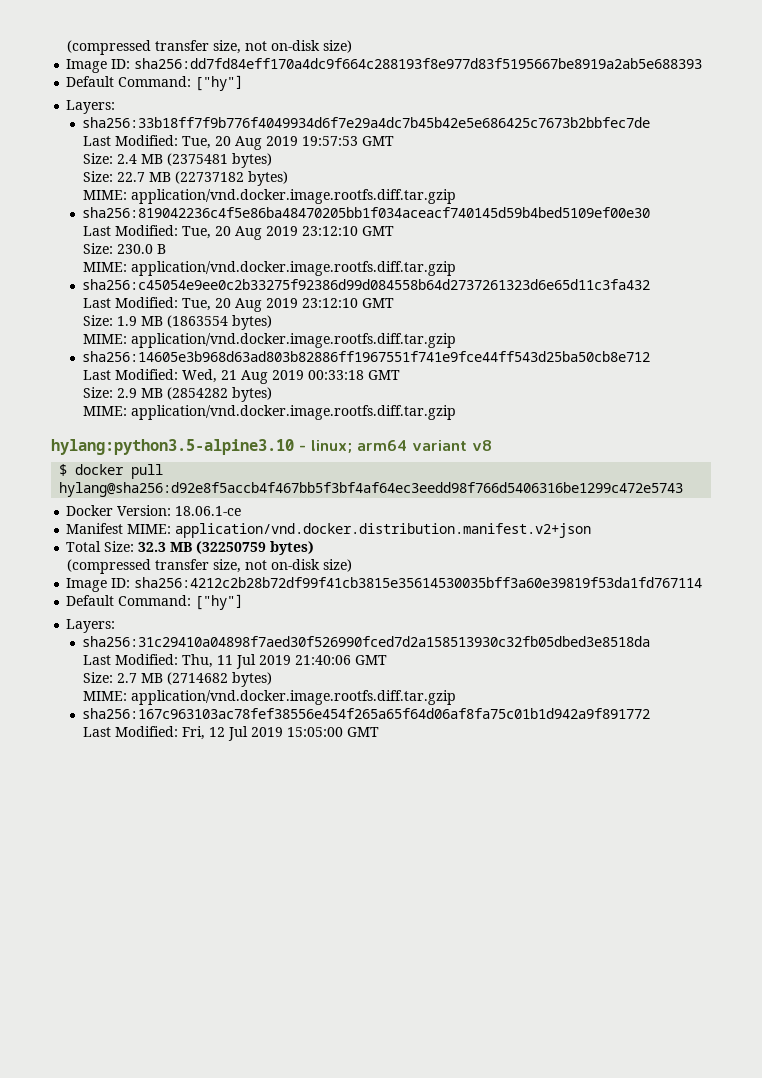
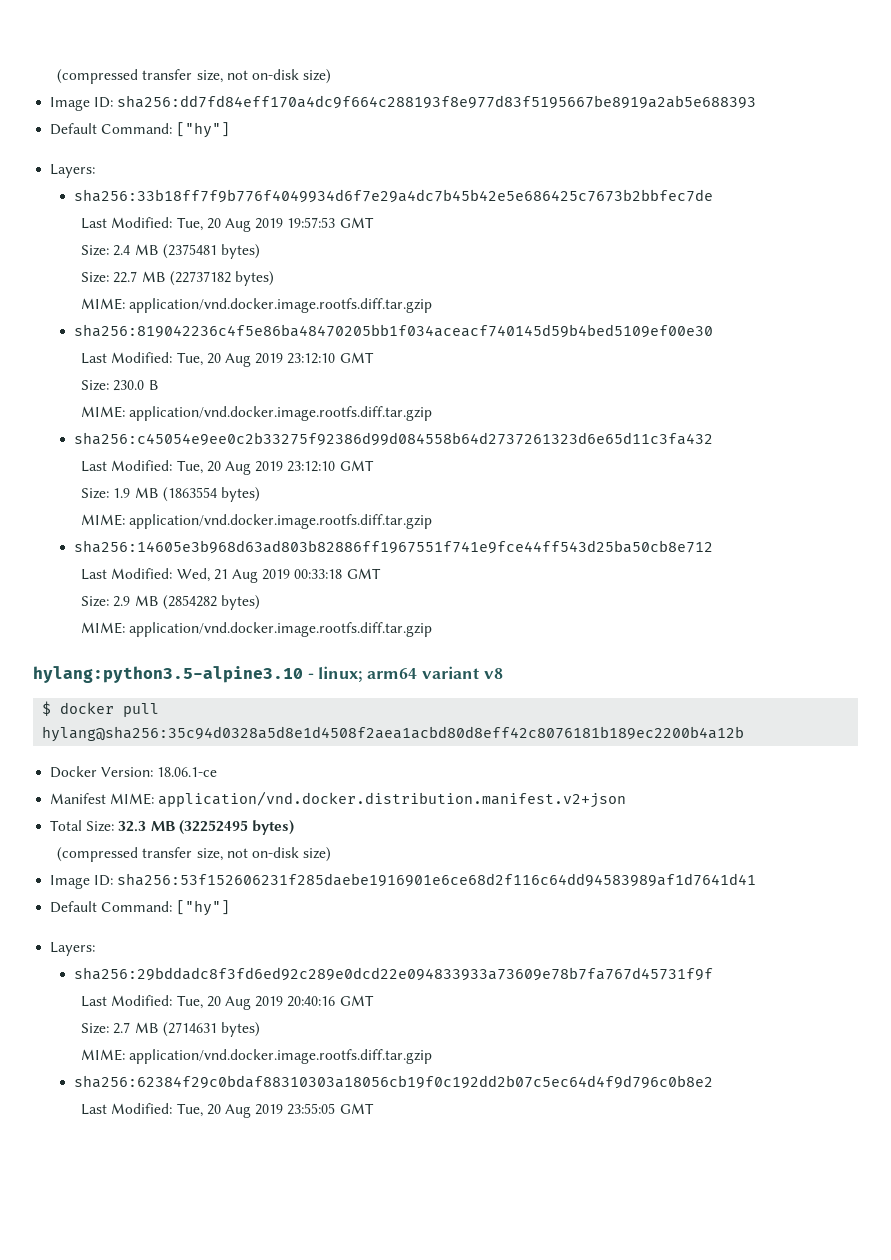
[59,482,684,497] hylang@sha256:d92e8f5accb4f467bb5f3bf4af64ec3eedd98f766d5406316be1299c472e5743 -> [42,726,745,742] hylang@sha256:35c94d0328a5d8e1d4508f2aea1acbd80d8eff42c8076181b189ec2200b4a12b
[196,541,267,554] (32250759 -> [178,820,248,835] (32252495
[134,577,703,588] [66,594,244,610] [66,619,116,633] [82,636,651,647] [82,654,351,669] sha256:4212c2b28b72df99f41cb3815e35614530035bff3a60e39819f53da1fd767114 // Default Command: ["hy"] // Layers: // sha256:31c29410a04898f7aed30f526990fced7d2a158513930c32fb05dbed3e8518da // Last Modified: Thu, 11 Jul 2019 21:40:06 -> [117,873,757,887] [50,900,231,916] [50,942,96,956] [74,967,714,981] [81,995,336,1010] sha256:53f152606231f285daebe1916901e6ce68d2f116c64dd94583989af1d7641d41 // Default Command: ["hy"] // Layers: // sha256:29bddadc8f3fd6ed92c289e0dcd22e094833933a73609e78b7fa767d45731f9f // Last Modified: Tue, 20 Aug 2019 20:40:16
[166,672,272,687] [82,690,456,705] [82,708,651,719] [82,726,343,741] (2714682 bytes) // MIME: application/vnd.docker.image.rootfs.diff.tar.gzip // sha256:167c963103ac78fef38556e454f265a65f64d06af8fa75c01b1d942a9f891772 // Last Modified: Fri, 12 Jul 2019 15:05:00 -> [162,1022,260,1037] [81,1049,433,1064] [74,1075,714,1089] [81,1103,336,1118] (2714631 bytes) // MIME: application/vnd.docker.image.rootfs.diff.tar.gzip // sha256:62384f29c0bdaf88310303a18056cb19f0c192dd2b07c5ec64d4f9d796c0b8e2 // Last Modified: Tue, 20 Aug 2019 23:55:05

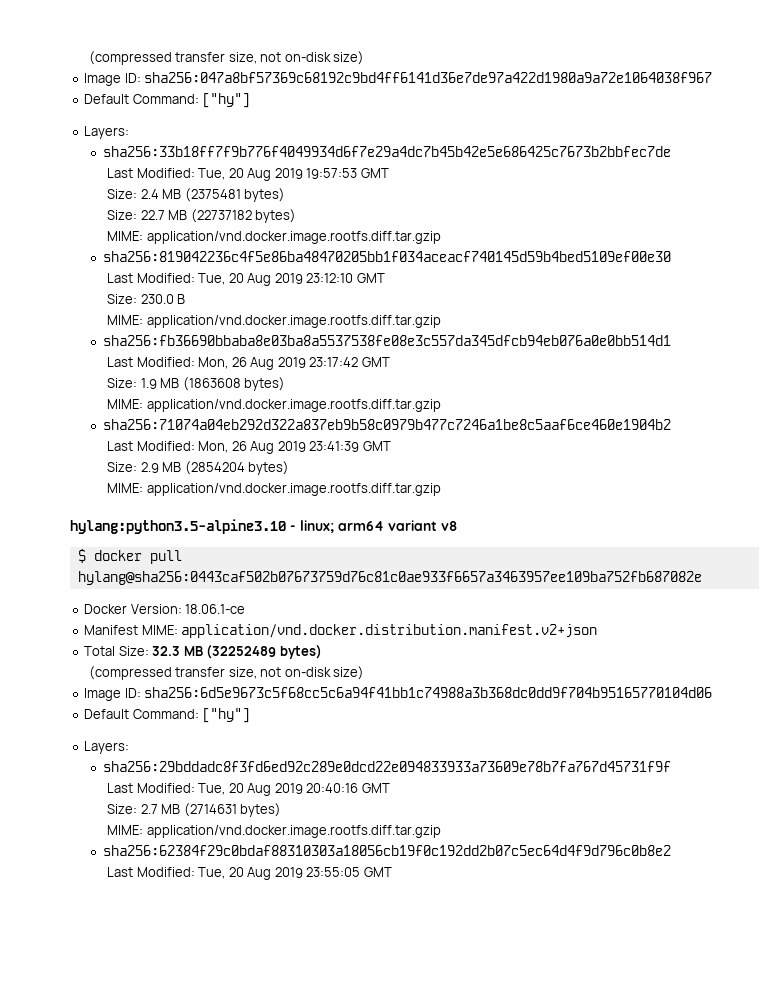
[57,69,332,84] [50,95,757,111] (compressed transfer size, not on-disk size) // Image ID: sha256:dd7fd84eff170a4dc9f664c288193f8e977d83f5195667be8919a2ab5e688393 -> [88,51,365,65] [84,72,713,86] (compressed transfer size, not on-disk size) // Image ID: sha256:047a8bf57369c68192c9bd4ff6141d36e7de97a422d1980a9a72e1064038f967
[74,432,714,446] [81,460,336,475] sha256:c45054e9ee0c2b33275f92386d99d084558b64d2737261323d6e65d11c3fa432 // Last Modified: Tue, 20 Aug 2019 23:12:10 -> [102,335,671,346] [107,357,359,370] sha256:fb36690bbaba8e03ba8a5537538fe08e3c557da345dfcb94eb076a0e0bb514d1 // Last Modified: Mon, 26 Aug 2019 23:17:42
[162,487,260,502] [81,514,433,529] [74,540,714,554] [81,568,343,583] (1863554 bytes) // MIME: application/vnd.docker.image.rootfs.diff.tar.gzip // sha256:14605e3b968d63ad803b82886ff1967551f741e9fce44ff543d25ba50cb8e712 // Last Modified: Wed, 21 Aug 2019 00:33:18 -> [182,377,286,391] [107,399,441,412] [102,419,671,430] [107,441,360,454] (1863608 bytes) // MIME: application/vnd.docker.image.rootfs.diff.tar.gzip // sha256:71074a04eb292d322a837eb9b58c0979b477c7246a1be8c5aaf6ce460e1904b2 // Last Modified: Mon, 26 Aug 2019 23:41:39
[162,595,217,610] (2854282 -> [184,461,245,475] (2854204
[42,726,745,742] hylang@sha256:35c94d0328a5d8e1d4508f2aea1acbd80d8eff42c8076181b189ec2200b4a12b -> [77,571,702,585] hylang@sha256:0443caf502b07673759d76c81c0ae933f6657a3463957ee109ba752fb687082e
[178,820,248,835] (32252495 -> [206,644,277,659] (32252489
[117,873,757,887] sha256:53f152606231f285daebe1916901e6ce68d2f116c64dd94583989af1d7641d41 -> [144,687,713,698] sha256:6d5e9673c5f68cc5c6a94f41bb1c74988a3b368dc0dd9f704b95165770104d06

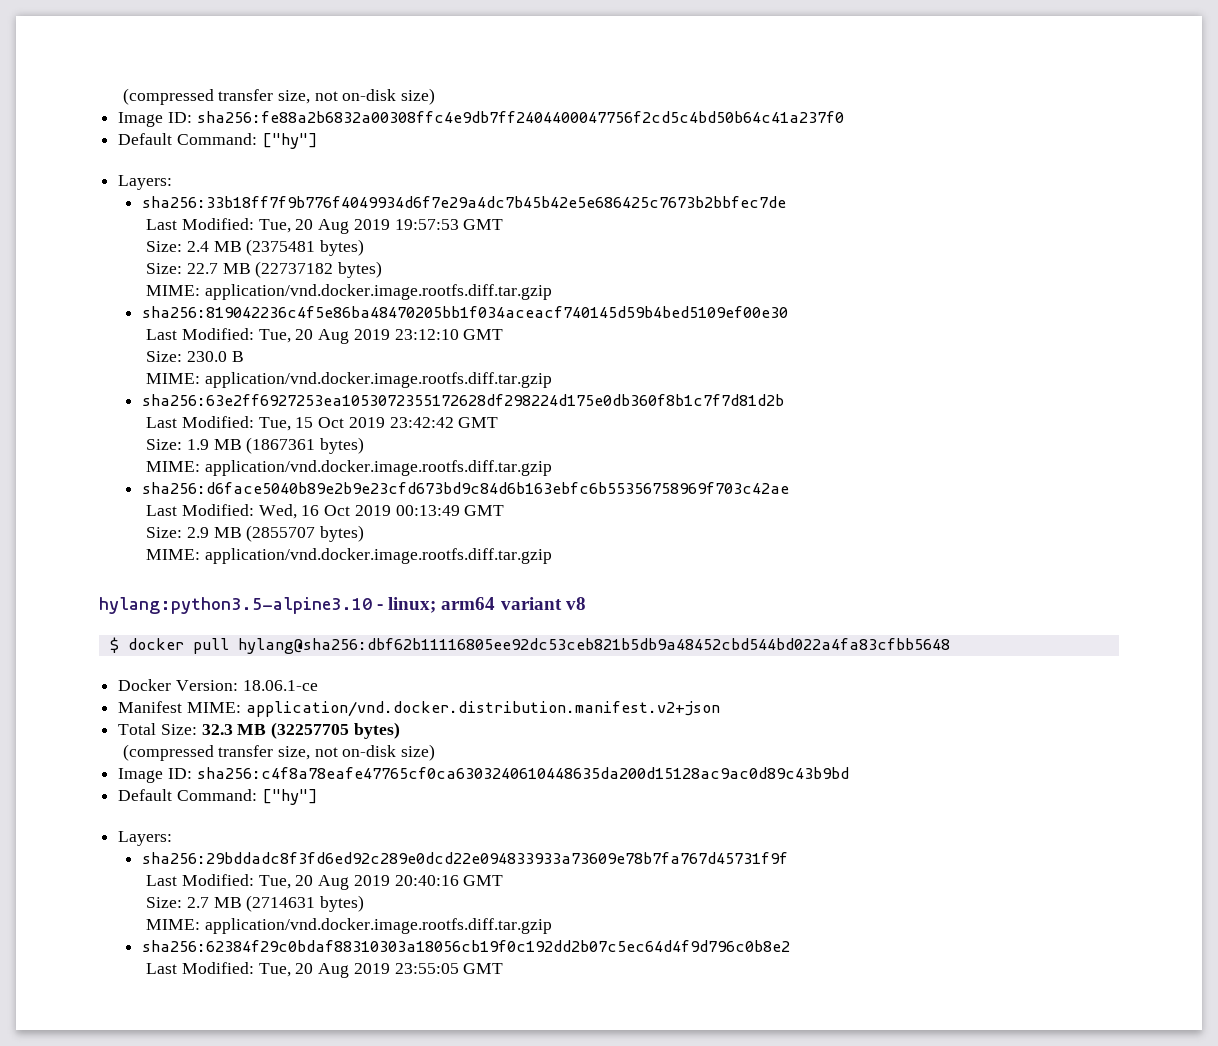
[88,51,365,65] [84,72,713,86] (compressed transfer size, not on-disk size) // Image ID: sha256:047a8bf57369c68192c9bd4ff6141d36e7de97a422d1980a9a72e1064038f967 -> [122,88,436,105] [118,111,844,127] (compressed transfer size, not on-disk size) // Image ID: sha256:fe88a2b6832a00308ffc4e9db7ff2404400047756f2cd5c4bd50b64c41a237f0
[102,335,671,346] [107,357,359,370] sha256:fb36690bbaba8e03ba8a5537538fe08e3c557da345dfcb94eb076a0e0bb514d1 // Last Modified: Mon, 26 Aug 2019 23:17:42 -> [141,394,784,406] [146,416,454,431] sha256:63e2ff6927253ea1053072355172628df298224d175e0db360f8b1c7f7d81d2b // Last Modified: Tue, 15 Oct 2019 23:42:42
[182,377,286,391] [107,399,441,412] [102,419,671,430] [107,441,360,454] (1863608 bytes) // MIME: application/vnd.docker.image.rootfs.diff.tar.gzip // sha256:71074a04eb292d322a837eb9b58c0979b477c7246a1be8c5aaf6ce460e1904b2 // Last Modified: Mon, 26 Aug 2019 23:41:39 -> [246,437,365,454] [146,460,552,476] [141,482,789,494] [146,504,460,519] (1867361 bytes) // MIME: application/vnd.docker.image.rootfs.diff.tar.gzip // sha256:d6face5040b89e2b9e23cfd673bd9c84d6b163ebfc6b55356758969f703c42ae // Last Modified: Wed, 16 Oct 2019 00:13:49
[184,461,245,475] (2854204 -> [246,525,316,542] (2855707
[77,571,702,585] hylang@sha256:0443caf502b07673759d76c81c0ae933f6657a3463957ee109ba752fb687082e -> [237,638,950,654] hylang@sha256:dbf62b11116805ee92dc53ceb821b5db9a48452cbd544bd022a4fa83cfbb5648
[206,644,277,659] (32252489 -> [271,722,350,739] (32257705
[144,687,713,698] sha256:6d5e9673c5f68cc5c6a94f41bb1c74988a3b368dc0dd9f704b95165770104d06 -> [196,767,849,779] sha256:c4f8a78eafe47765cf0ca6303240610448635da200d15128ac9ac0d89c43b9bd

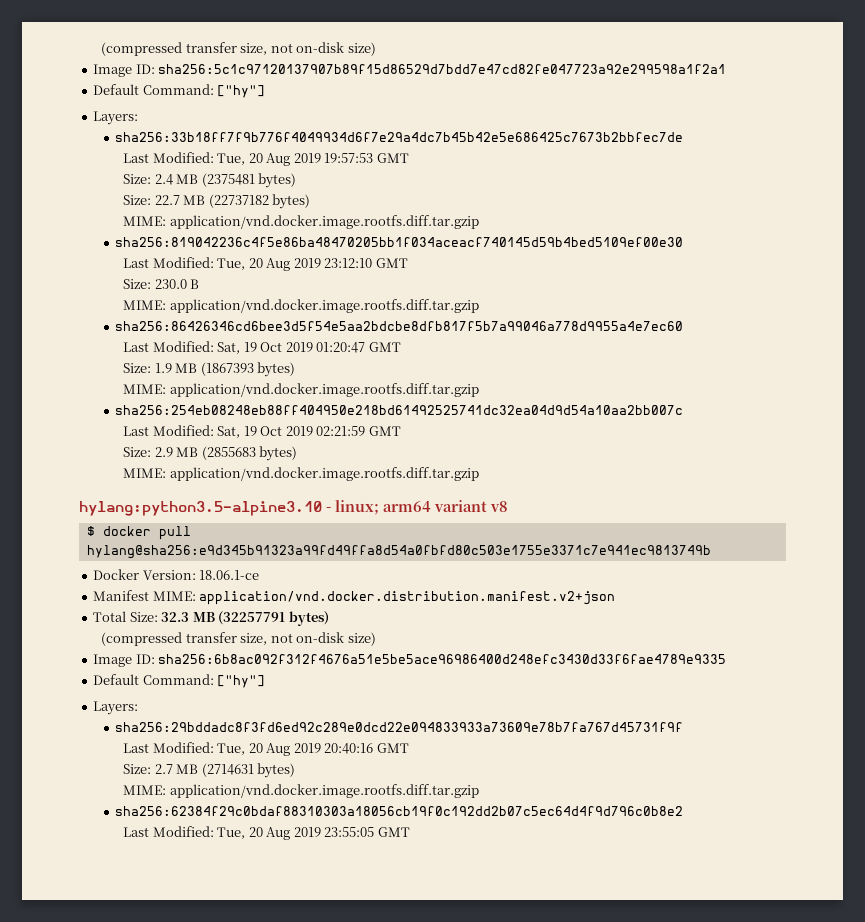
[122,88,436,105] [118,111,844,127] (compressed transfer size, not on-disk size) // Image ID: sha256:fe88a2b6832a00308ffc4e9db7ff2404400047756f2cd5c4bd50b64c41a237f0 -> [101,42,376,56] [93,64,727,77] (compressed transfer size, not on-disk size) // Image ID: sha256:5c1c97120137907b89f15d86529d7bdd7e47cd82fe047723a92e299598a1f2a1
[141,394,784,406] [146,416,454,431] sha256:63e2ff6927253ea1053072355172628df298224d175e0db360f8b1c7f7d81d2b // Last Modified: Tue, 15 Oct 2019 23:42:42 -> [115,321,684,331] [123,341,366,354] sha256:86426346cd6bee3d5f54e5aa2bdcbe8dfb817f5b7a99046a778d9955a4e7ec60 // Last Modified: Sat, 19 Oct 2019 01:20:47
[246,437,365,454] [146,460,552,476] [141,482,789,494] [146,504,460,519] (1867361 bytes) // MIME: application/vnd.docker.image.rootfs.diff.tar.gzip // sha256:d6face5040b89e2b9e23cfd673bd9c84d6b163ebfc6b55356758969f703c42ae // Last Modified: Wed, 16 Oct 2019 00:13:49 -> [200,362,296,377] [123,383,479,397] [115,405,684,415] [123,425,366,438] (1867393 bytes) // MIME: application/vnd.docker.image.rootfs.diff.tar.gzip // sha256:254eb08248eb88ff404950e218bd61492525741dc32ea04d9d54a10aa2bb007c // Last Modified: Sat, 19 Oct 2019 02:21:59
[246,525,316,542] (2855707 -> [201,446,256,460] (2855683
[237,638,950,654] hylang@sha256:dbf62b11116805ee92dc53ceb821b5db9a48452cbd544bd022a4fa83cfbb5648 -> [86,545,711,559] hylang@sha256:e9d345b91323a99fd49ffa8d54a0fbfd80c503e1755e3371c7e941ec9813749b
[271,722,350,739] (32257705 -> [218,611,286,625] (32257791
[196,767,849,779] sha256:c4f8a78eafe47765cf0ca6303240610448635da200d15128ac9ac0d89c43b9bd -> [158,654,727,664] sha256:6b8ac092f312f4676a51e5be5ace96986400d248efc3430d33f6fae4789e9335

